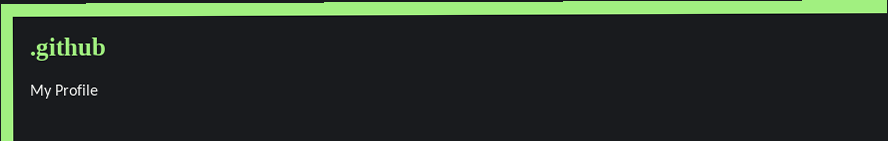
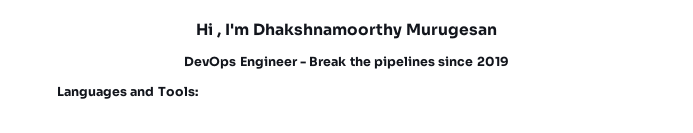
[29,37,106,61] [30,84,100,99] .github // My Profile -> [195,23,498,39] [184,56,509,69] [57,86,198,99] Hi , I'm Dhakshnamoorthy Murugesan // DevOps Engineer - Break the pipelines since 2019 // Languages and Tools:

